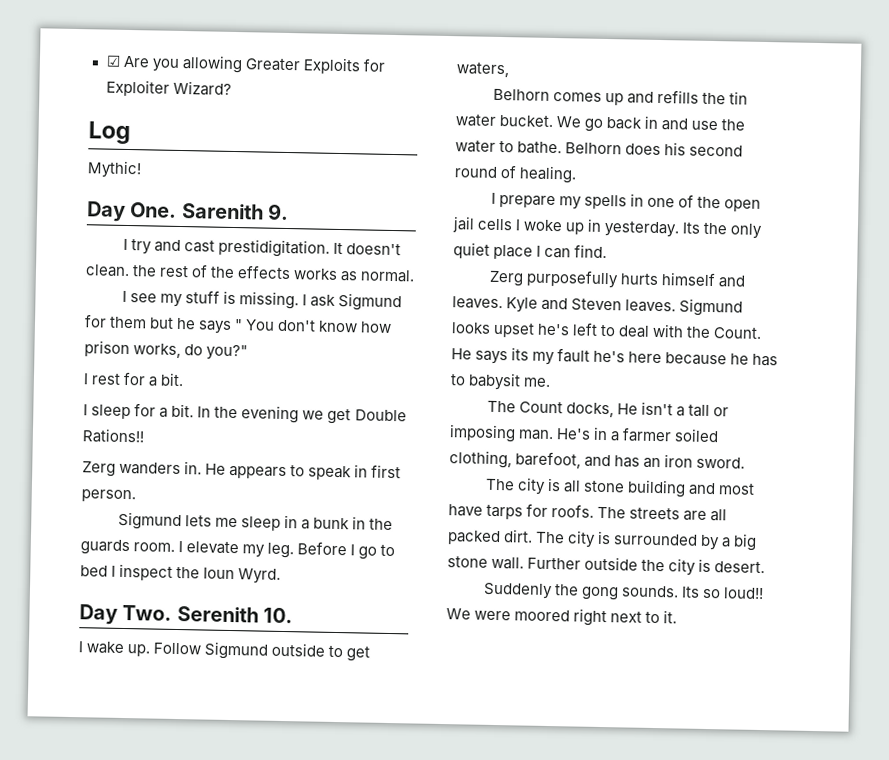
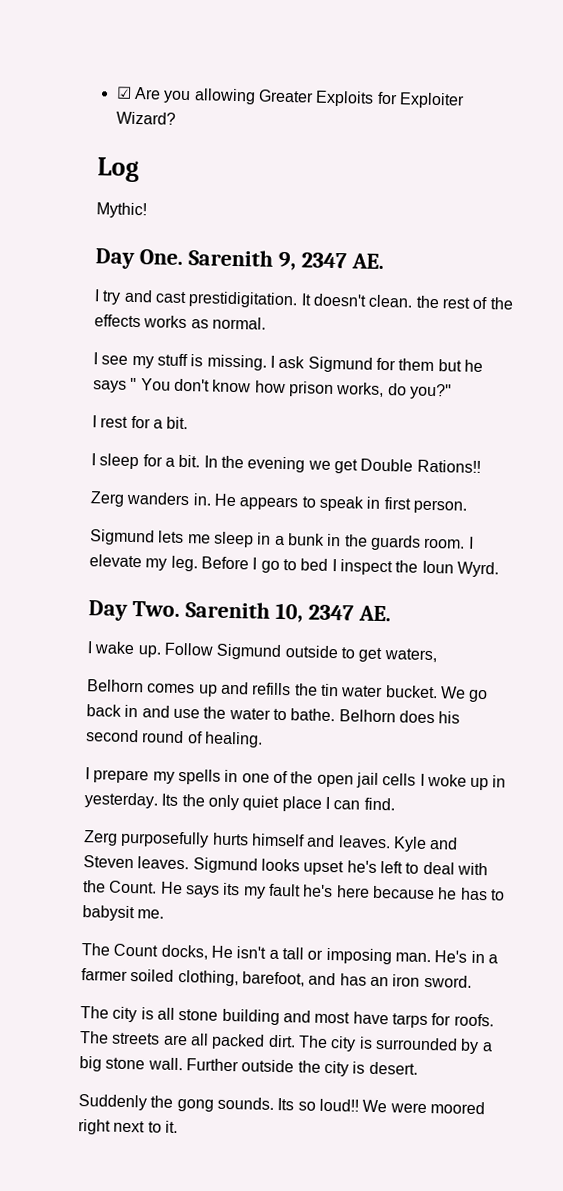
[267,203,290,221] 9. -> [277,251,384,271] 9, 2347 AE.
[176,605,294,624] Serenith 10. -> [184,601,391,623] Sarenith 10, 2347 AE.

